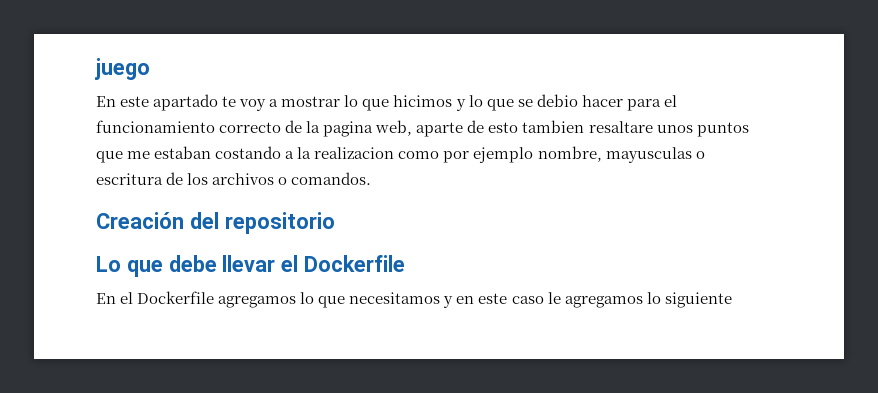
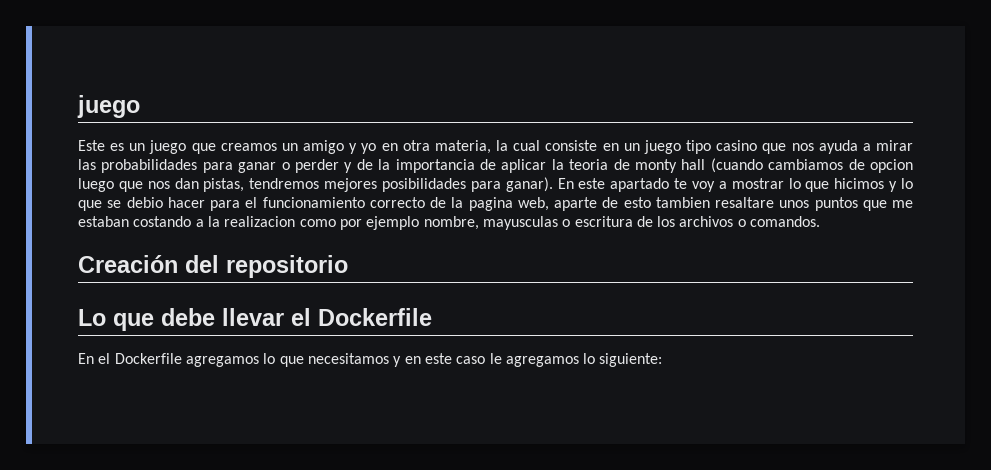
(150, 69) none -> [78,140,913,154] [78,158,913,173] [78,177,553,192] Este es un juego que creamos un amigo y yo en otra materia, la cual consiste en un juego tipo casino que nos ayuda a mirar las probabilidades para ganar o perder y de la importancia de aplicar la teoria de monty hall (cuando cambiamos de opcion luego que nos dan pistas, tendremos mejores posibilidades para ganar).
[664,292,732,308] siguiente -> [599,353,663,367] siguiente:

